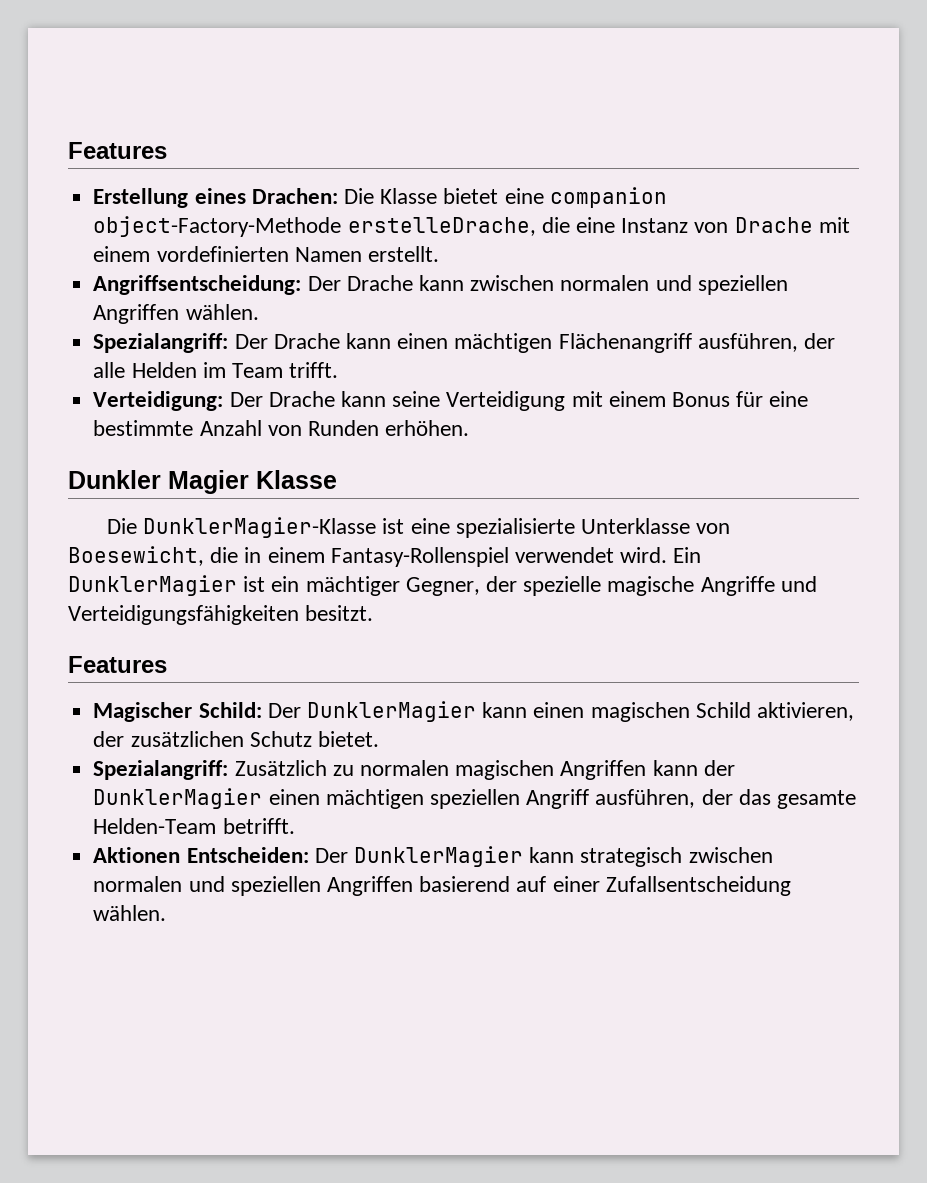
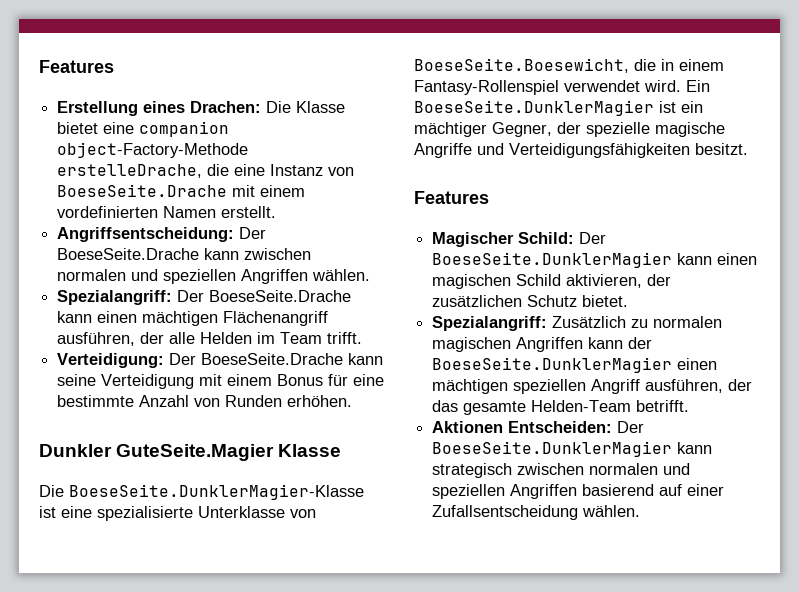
[734,217,813,233] Drache -> [57,184,228,197] BoeseSeite.Drache
[346,275,413,291] Drache -> [57,248,200,260] BoeseSeite.Drache
[273,333,340,349] Drache -> [209,290,352,302] BoeseSeite.Drache
[268,391,335,407] Drache -> [201,353,344,365] BoeseSeite.Drache
[168,470,249,494] Magier -> [116,444,275,461] GuteSeite.Magier
[143,517,377,538] DunklerMagier-Klasse -> [69,484,364,500] BoeseSeite.DunklerMagier-Klasse
[68,546,204,566] Boesewicht, -> [414,58,629,73] BoeseSeite.Boesewicht,
[68,575,237,596] DunklerMagier -> [414,100,654,116] BoeseSeite.DunklerMagier
[306,701,476,722] DunklerMagier -> [432,252,673,268] BoeseSeite.DunklerMagier
[93,788,263,809] DunklerMagier -> [432,357,673,373] BoeseSeite.DunklerMagier
[353,846,523,867] DunklerMagier -> [432,441,673,457] BoeseSeite.DunklerMagier

